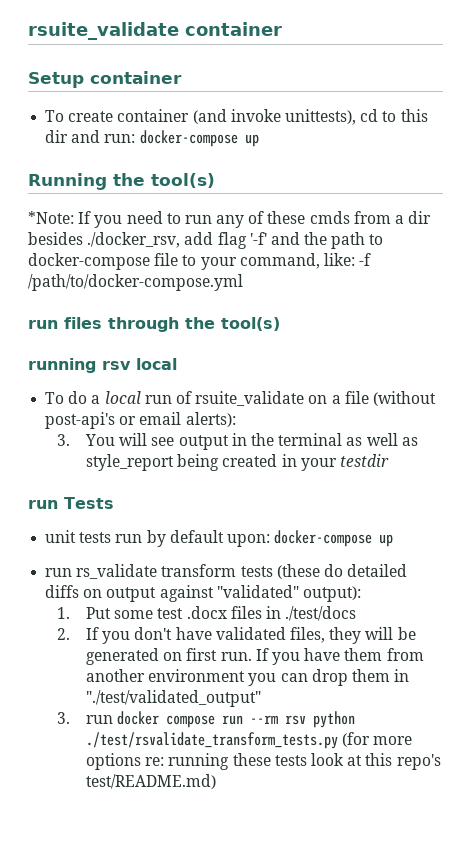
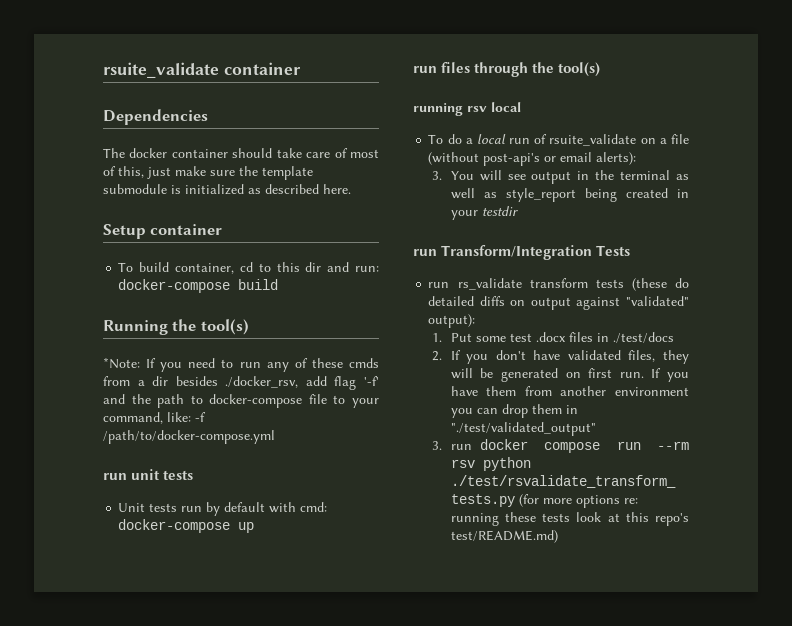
[28,71,182,88] [45,109,356,125] Setup container // To create container (and invoke unittests), -> [103,109,208,125] [103,148,379,158] [103,166,313,180] [103,184,351,195] [103,224,223,239] [118,262,235,274] Dependencies // The docker container should take care of most of this, just make sure the template submodule is initialized as described here. // Setup container // To build container,
[244,134,259,147] up -> [238,279,279,290] build
(243, 282) none -> [103,469,194,480] [118,502,328,516] [118,519,255,533] // run unit tests // Unit tests run by default with cmd: docker-compose up
(58, 504) none -> [441,245,593,260] Transform/Integration
[45,530,394,547] // unit tests run by default upon: docker-compose up -> (631, 250) none

